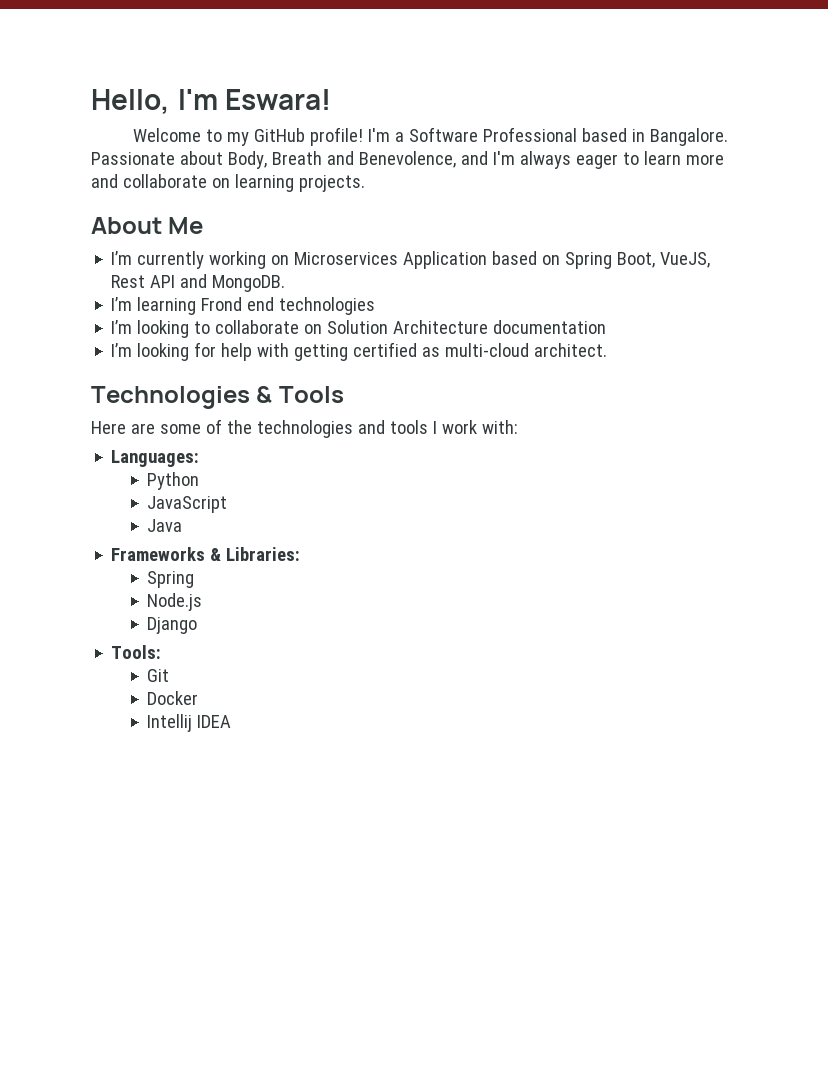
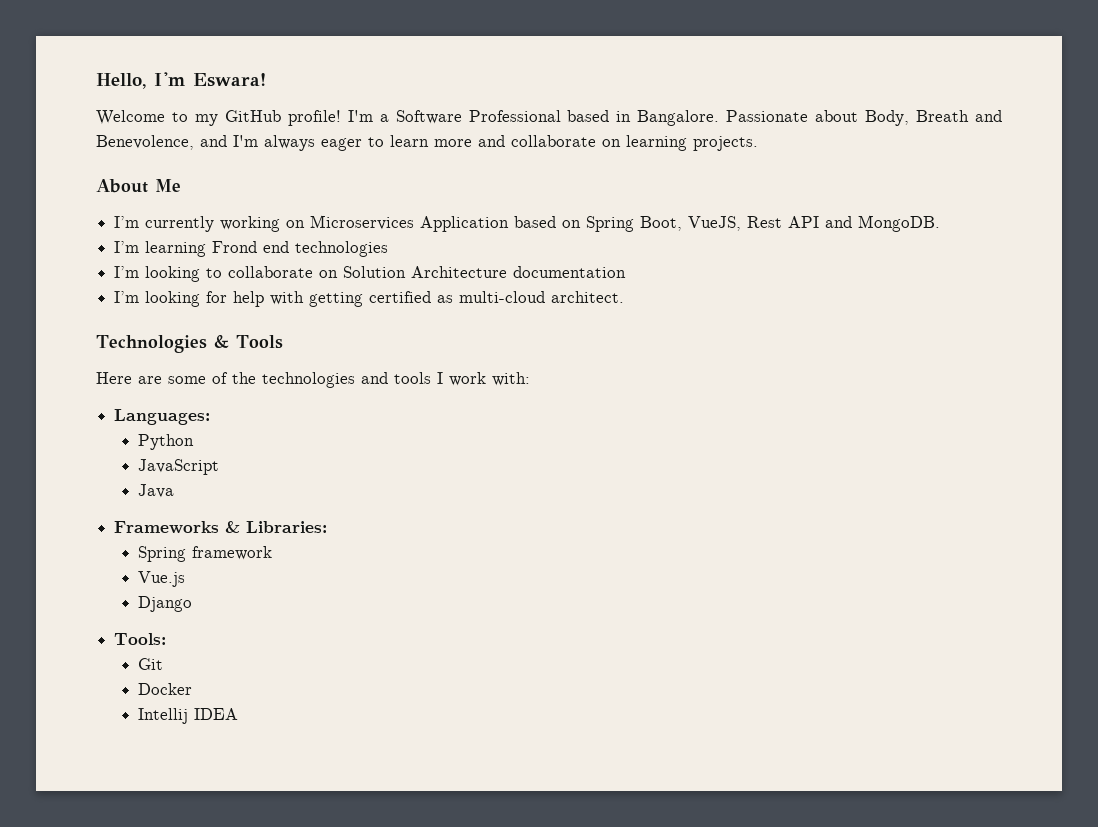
[147,593,203,611] // Node.js -> [191,546,272,560] [137,571,185,587] framework // Vue.js

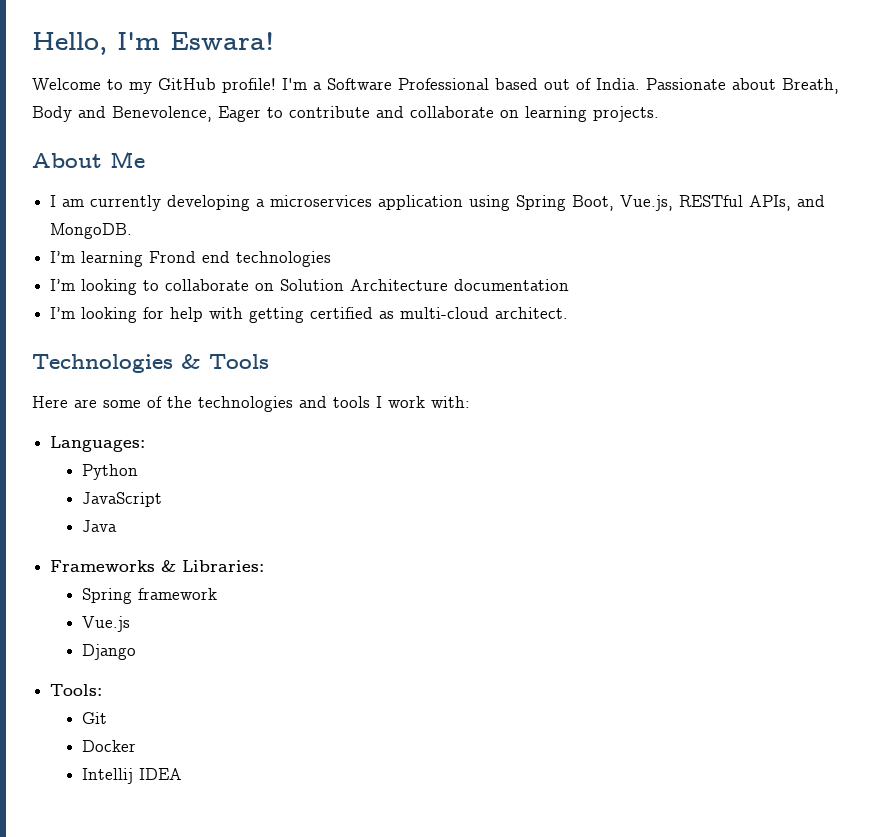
[616,110,1002,126] [96,135,472,151] in Bangalore. Passionate about Body, Breath and Benevolence, and I'm always eager to learn more -> [544,78,839,94] [32,106,370,122] out of India. Passionate about Breath, Body and Benevolence, Eager to contribute
[114,215,820,232] I’m currently working on Microservices Application based on Spring Boot, VueJS, Rest API -> [50,195,792,211] I am currently developing a microservices application using Spring Boot, Vue.js, RESTful APIs,

